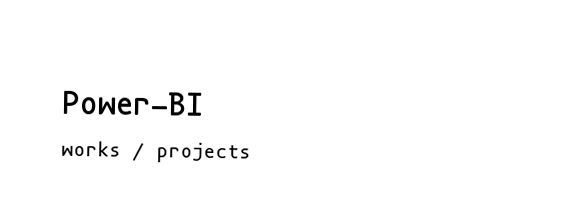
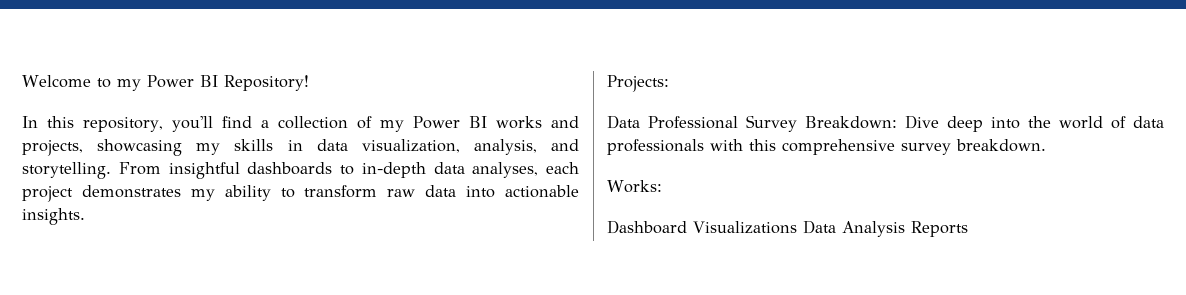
[61,90,204,116] [61,140,251,164] Power-BI // works / projects -> [22,75,309,91] [22,116,579,132] [22,139,579,156] [22,162,579,179] [22,185,580,202] [22,208,85,225] [607,75,669,92] [607,115,1164,132] [607,139,1046,155] [607,180,662,193] [607,220,968,237] Welcome to my Power BI Repository! // In this repository, you'll find a collection of my Power BI works and projects, showcasing my skills in data visualization, analysis, and storytelling. From insightful dashboards to in-depth data analyses, each project demonstrates my ability to transform raw data into actionable insights. // Projects: // Data Professional Survey Breakdown: Dive deep into the world of data professionals with this comprehensive survey breakdown. // Works: // Dashboard Visualizations Data Analysis Reports

